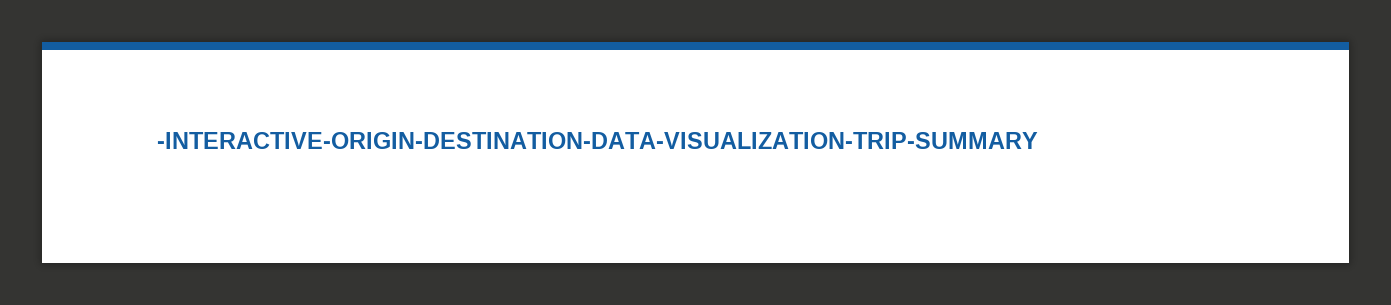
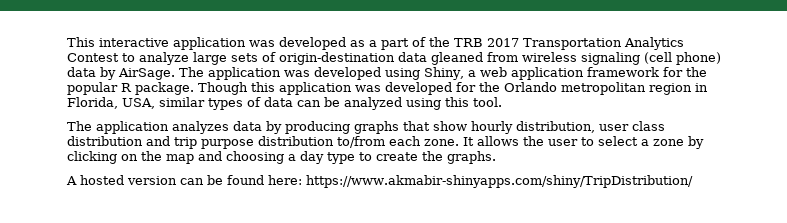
[157,132,1038,149] -INTERACTIVE-ORIGIN-DESTINATION-DATA-VISUALIZATION-TRIP-SUMMARY -> [67,37,684,50] [67,52,721,65] [67,67,707,80] [67,82,708,95] [67,97,502,110] [67,121,665,134] [67,136,704,149] [67,151,496,164] [66,175,693,188] This interactive application was developed as a part of the TRB 2017 Transportation Analytics Contest to analyze large sets of origin-destination data gleaned from wireless signaling (cell phone) data by AirSage. The application was developed using Shiny, a web application framework for the popular R package. Though this application was developed for the Orlando metropolitan region in Florida, USA, similar types of data can be analyzed using this tool. // The application analyzes data by producing graphs that show hourly distribution, user class distribution and trip purpose distribution to/from each zone. It allows the user to select a zone by clicking on the map and choosing a day type to create the graphs. // A hosted version can be found here: https://www.akmabir-shinyapps.com/shiny/TripDistribution/

